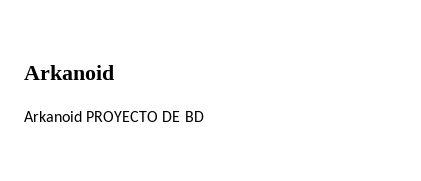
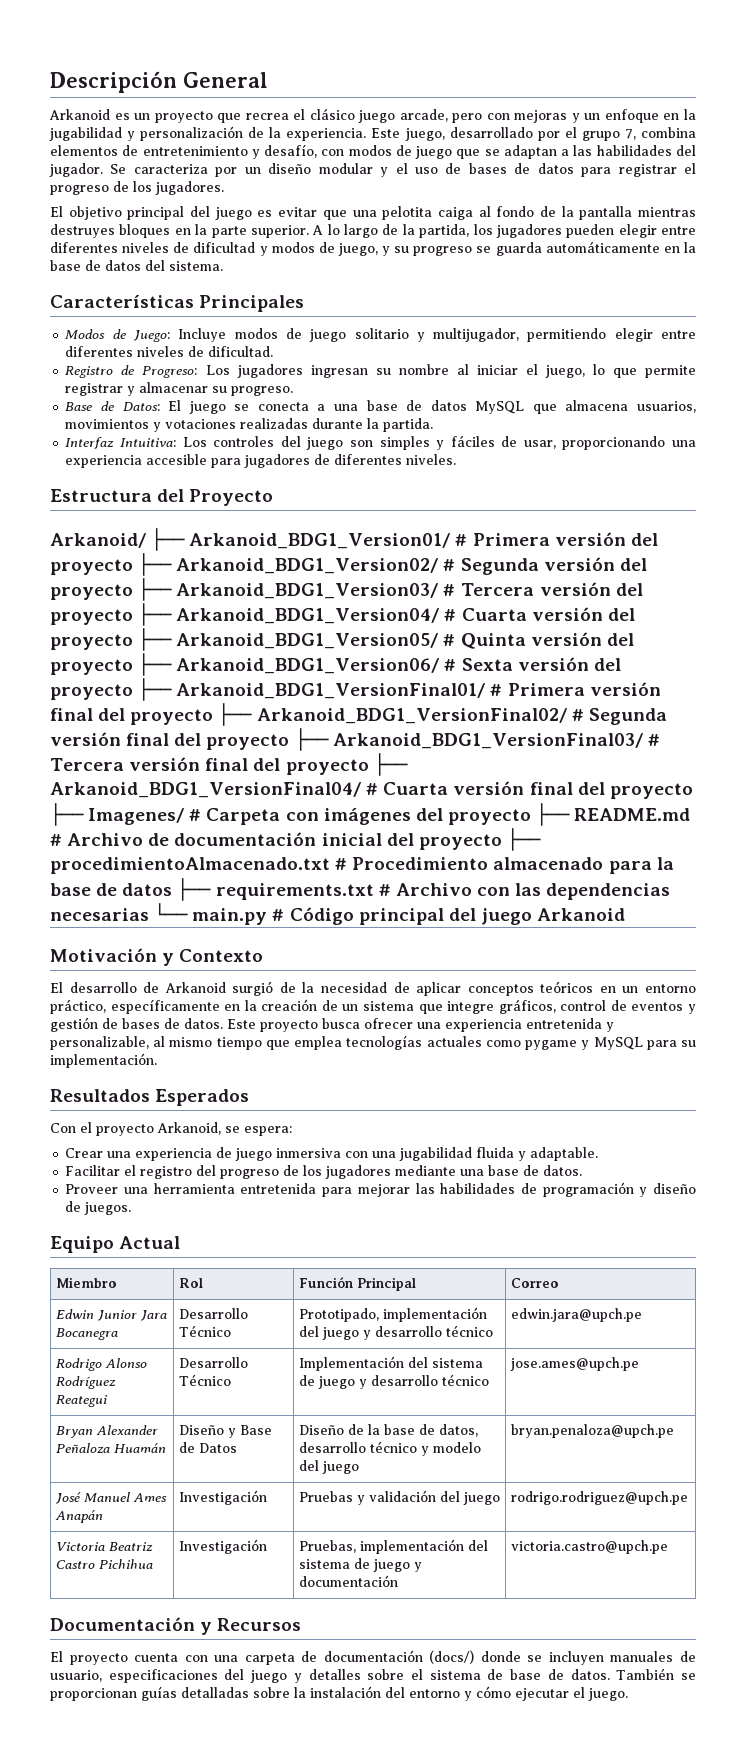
[24,65,114,80] [24,111,204,122] Arkanoid // Arkanoid PROYECTO DE BD -> [50,71,268,93] [49,108,696,123] [49,126,697,141] [50,144,696,159] [49,163,696,177] [50,181,224,195] [50,206,696,220] [50,224,696,238] [50,241,696,256] [50,260,223,271] [50,295,305,312] [65,328,696,342] [65,346,274,357] [65,364,697,378] [65,382,294,396] [65,400,696,414] [65,418,434,432] [65,435,697,450] [65,454,457,468] [50,489,274,506] [50,528,658,551] [50,553,647,576] [50,578,643,601] [50,603,635,626] [50,628,634,651] [50,653,621,676] [50,678,661,701] [50,703,667,726] [50,728,660,751] [50,753,408,776] [50,781,693,799] [50,803,691,826] [50,828,541,851] [50,857,674,874] [50,878,671,901] [50,903,626,925] [50,948,264,966] [50,981,696,996] [50,999,696,1014] [50,1017,614,1032] [50,1035,697,1050] [50,1053,157,1068] [50,1089,250,1106] [50,1122,292,1136] [65,1147,599,1161] [65,1165,583,1179] [65,1182,697,1197] [65,1201,132,1215] [50,1236,181,1253] [55,1277,117,1288] [178,1278,203,1288] [298,1277,416,1291] [510,1278,559,1288] [55,1309,167,1321] [55,1328,118,1340] [178,1308,248,1319] [178,1325,231,1337] [298,1307,487,1322] [298,1325,493,1340] [510,1308,642,1322] [55,1358,147,1371] [55,1376,116,1389] [55,1395,107,1407] [178,1357,248,1368] [178,1374,231,1386] [298,1356,483,1371] [298,1374,489,1389] [509,1357,639,1371] [55,1425,158,1438] [55,1443,166,1453] [178,1425,272,1438] [178,1442,237,1453] [298,1424,478,1437] [298,1441,481,1456] [298,1460,359,1474] [510,1424,674,1438] [54,1492,167,1504] [54,1510,103,1523] [178,1490,267,1505] [298,1490,500,1505] [510,1491,688,1505] [55,1542,153,1551] [55,1559,153,1569] [178,1539,267,1554] [298,1539,488,1554] [298,1558,422,1572] [298,1575,398,1587] [510,1540,668,1554] [50,1617,302,1635] [50,1650,697,1665] [50,1668,696,1683] [50,1686,628,1701] Descripción General // Arkanoid es un proyecto que recrea el clásico juego arcade, pero con mejoras y un enfoque en la jugabilidad y personalización de la experiencia. Este juego, desarrollado por el grupo 7, combina elementos de entretenimiento y desafío, con modos de juego que se adaptan a las habilidades del jugador. Se caracteriza por un diseño modular y el uso de bases de datos para registrar el progreso de los jugadores. // El objetivo principal del juego es evitar que una pelotita caiga al fondo de la pantalla mientras destruyes bloques en la parte superior. A lo largo de la partida, los jugadores pueden elegir entre diferentes niveles de dificultad y modos de juego, y su progreso se guarda automáticamente en la base de datos del sistema. // Características Principales // Modos de Juego: Incluye modos de juego solitario y multijugador, permitiendo elegir entre diferentes niveles de dificultad. // Registro de Progreso: Los jugadores ingresan su nombre al iniciar el juego, lo que permite registrar y almacenar su progreso. // Base de Datos: El juego se conecta a una base de datos MySQL que almacena usuarios, movimientos y votaciones realizadas durante la partida. // Interfaz Intuitiva: Los controles del juego son simples y fáciles de usar, proporcionando una experiencia accesible para jugadores de diferentes niveles. // Estructura del Proyecto // Arkanoid/ ├── Arkanoid_BDG1_Version01/ # Primera versión del proyecto ├── Arkanoid_BDG1_Version02/ # Segunda versión del proyecto ├── Arkanoid_BDG1_Version03/ # Tercera versión del proyecto ├── Arkanoid_BDG1_Version04/ # Cuarta versión del proyecto ├── Arkanoid_BDG1_Version05/ # Quinta versión del proyecto ├── Arkanoid_BDG1_Version06/ # Sexta versión del proyecto ├── Arkanoid_BDG1_VersionFinal01/ # Primera versión final del proyecto ├── Arkanoid_BDG1_VersionFinal02/ # Segunda versión final del proyecto ├── Arkanoid_BDG1_VersionFinal03/ # Tercera versión final del proyecto ├── Arkanoid_BDG1_VersionFinal04/ # Cuarta versión final del proyecto ├── Imagenes/ # Carpeta con imágenes del proyecto ├── README.md # Archivo de documentación inicial del proyecto ├── procedimientoAlmacenado.txt # Procedimiento almacenado para la base de datos ├── requirements.txt # Archivo con las dependencias necesarias └── main.py # Código principal del juego Arkanoid // Motivación y Contexto // El desarrollo de Arkanoid surgió de la necesidad de aplicar conceptos teóricos en un entorno práctico, específicamente en la creación de un sistema que integre gráficos, control de eventos y gestión de bases de datos. Este proyecto busca ofrecer una experiencia entretenida y personalizable, al mismo tiempo que emplea tecnologías actuales como pygame y MySQL para su implementación. // Resultados Esperados // Con el proyecto Arkanoid, se espera: // Crear una experiencia de juego inmersiva con una jugabilidad fluida y adaptable. // Facilitar el registro del progreso de los jugadores mediante una base de datos. // Proveer una herramienta entretenida para mejorar las habilidades de programación y diseño de juegos. // Equipo Actual // Miembro | Rol | Función Principal | Correo // Edwin Junior Jara Bocanegra | Desarrollo Técnico | Prototipado, implementación del juego y desarrollo técnico | edwin.jara@upch.pe // Rodrigo Alonso Rodríguez Reategui | Desarrollo Técnico | Implementación del sistema de juego y desarrollo técnico | jose.ames@upch.pe // Bryan Alexander Peñaloza Huamán | Diseño y Base de Datos | Diseño de la base de datos, desarrollo técnico y modelo del juego | bryan.penaloza@upch.pe // José Manuel Ames Anapán | Investigación | Pruebas y validación del juego | rodrigo.rodriguez@upch.pe // Victoria Beatriz Castro Pichihua | Investigación | Pruebas, implementación del sistema de juego y documentación | victoria.castro@upch.pe // Documentación y Recursos // El proyecto cuenta con una carpeta de documentación (docs/) donde se incluyen manuales de usuario, especificaciones del juego y detalles sobre el sistema de base de datos. También se proporcionan guías detalladas sobre la instalación del entorno y cómo ejecutar el juego.

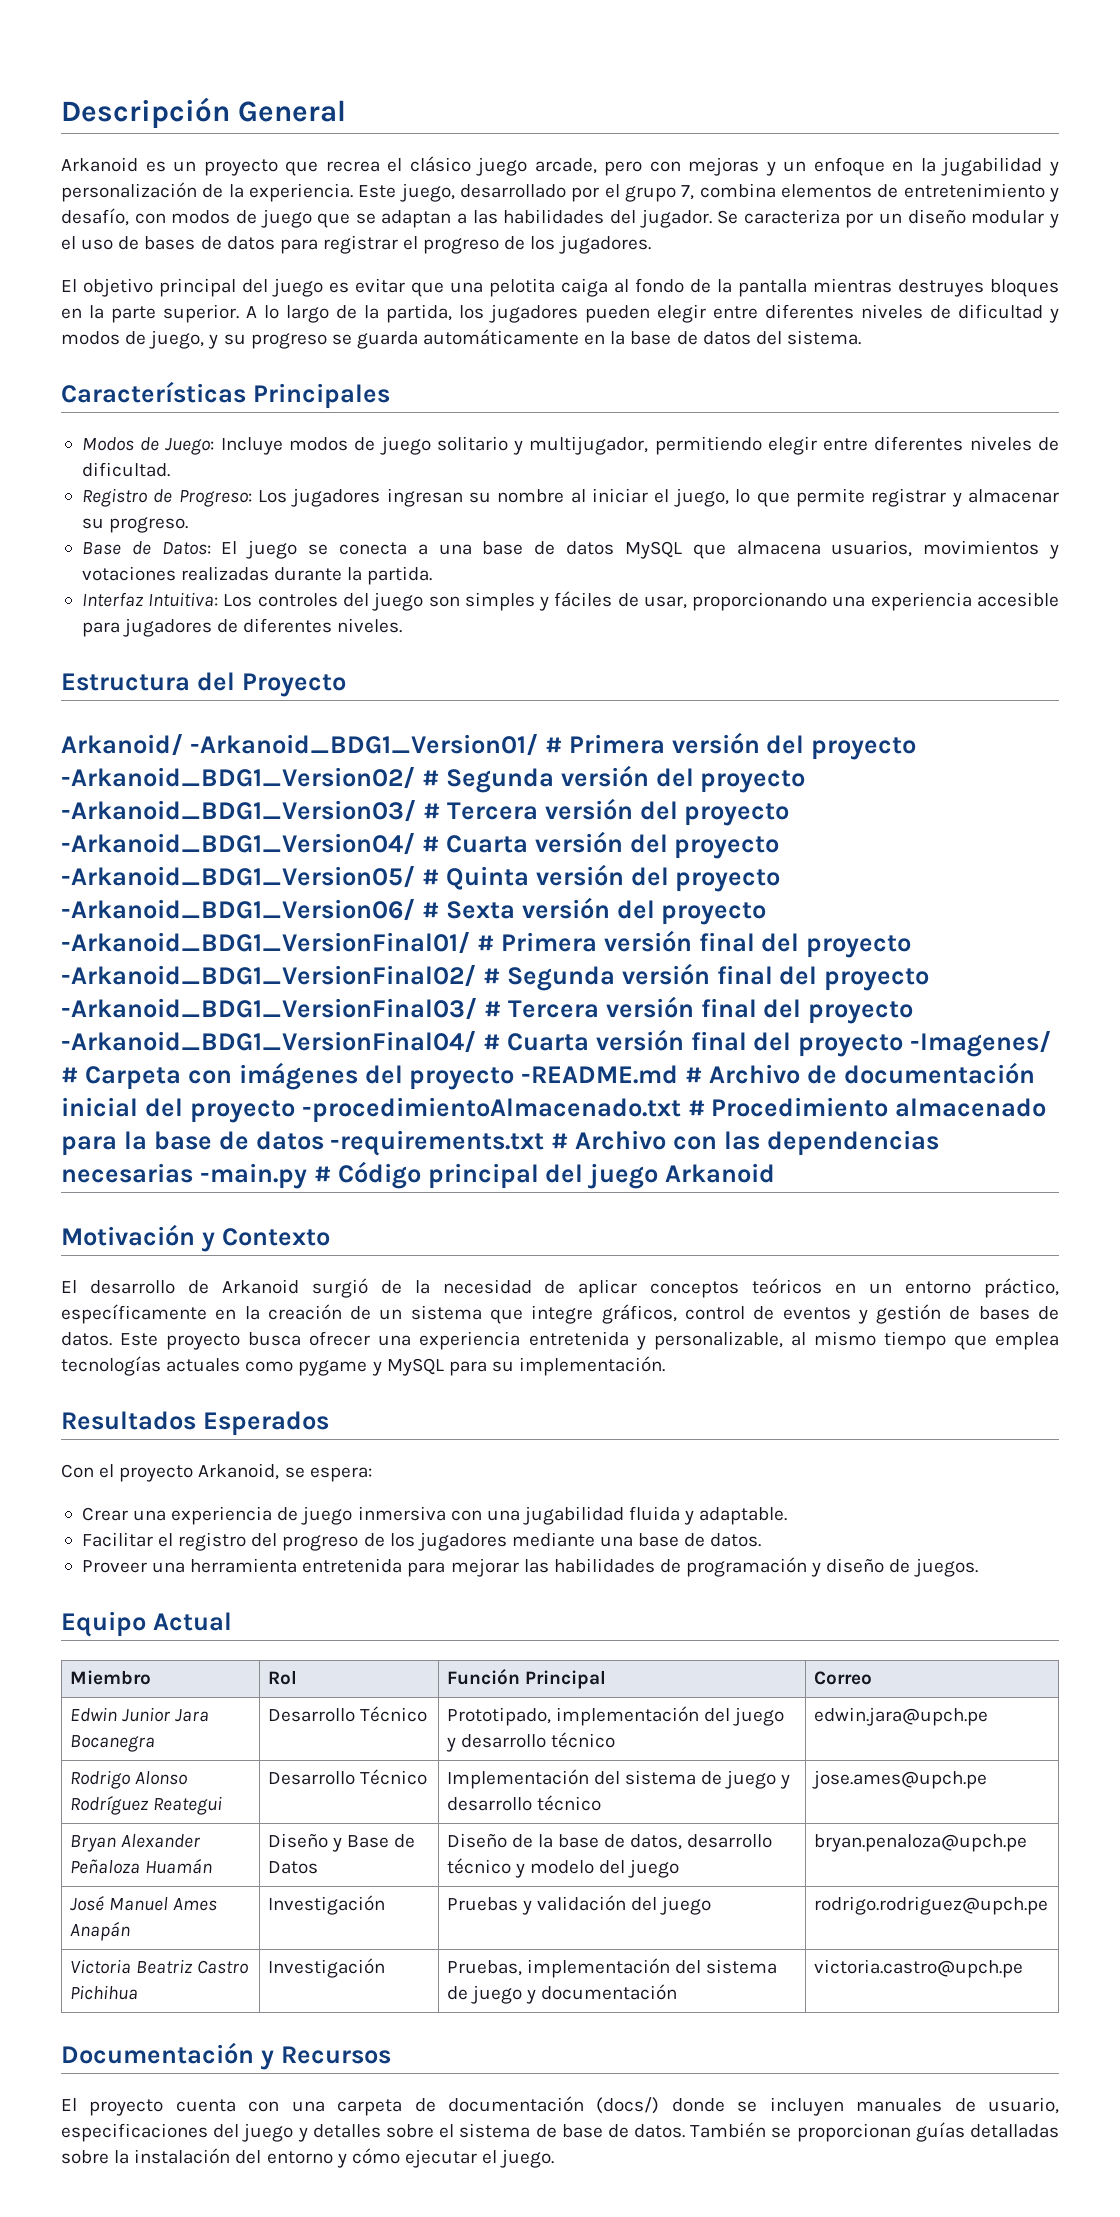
[151,528,451,551] ├── Arkanoid_BDG1_Version01/ -> [189,734,538,756] -Arkanoid_BDG1_Version01/
[138,553,439,576] ├── Arkanoid_BDG1_Version02/ -> [61,767,415,789] -Arkanoid_BDG1_Version02/
[138,578,439,601] ├── Arkanoid_BDG1_Version03/ -> [61,800,416,822] -Arkanoid_BDG1_Version03/
[138,603,440,626] ├── Arkanoid_BDG1_Version04/ -> [61,833,415,855] -Arkanoid_BDG1_Version04/
[138,628,439,651] ├── Arkanoid_BDG1_Version05/ -> [61,866,415,888] -Arkanoid_BDG1_Version05/
[138,653,440,676] ├── Arkanoid_BDG1_Version06/ -> [61,899,415,921] -Arkanoid_BDG1_Version06/
[138,678,486,701] ├── Arkanoid_BDG1_VersionFinal01/ -> [61,932,470,954] -Arkanoid_BDG1_VersionFinal01/
[218,703,567,726] ├── Arkanoid_BDG1_VersionFinal02/ -> [61,965,476,987] -Arkanoid_BDG1_VersionFinal02/
[294,728,643,751] ├── Arkanoid_BDG1_VersionFinal03/ -> [61,998,477,1020] -Arkanoid_BDG1_VersionFinal03/
[373,753,408,776] [50,782,361,798] ├── Arkanoid_BDG1_VersionFinal04/ -> [61,1031,476,1053] -Arkanoid_BDG1_VersionFinal04/
[50,803,185,826] ├── Imagenes/ -> [910,1031,1052,1057] -Imagenes/
[536,803,691,826] ├── README.md -> [521,1065,679,1084] -README.md
[506,828,541,851] [50,857,330,874] ├── procedimientoAlmacenado.txt -> [301,1097,681,1123] -procedimientoAlmacenado.txt
[177,878,374,901] ├── requirements.txt -> [330,1130,545,1156] -requirements.txt
[154,903,268,925] └── main.py -> [199,1163,307,1189] -main.py

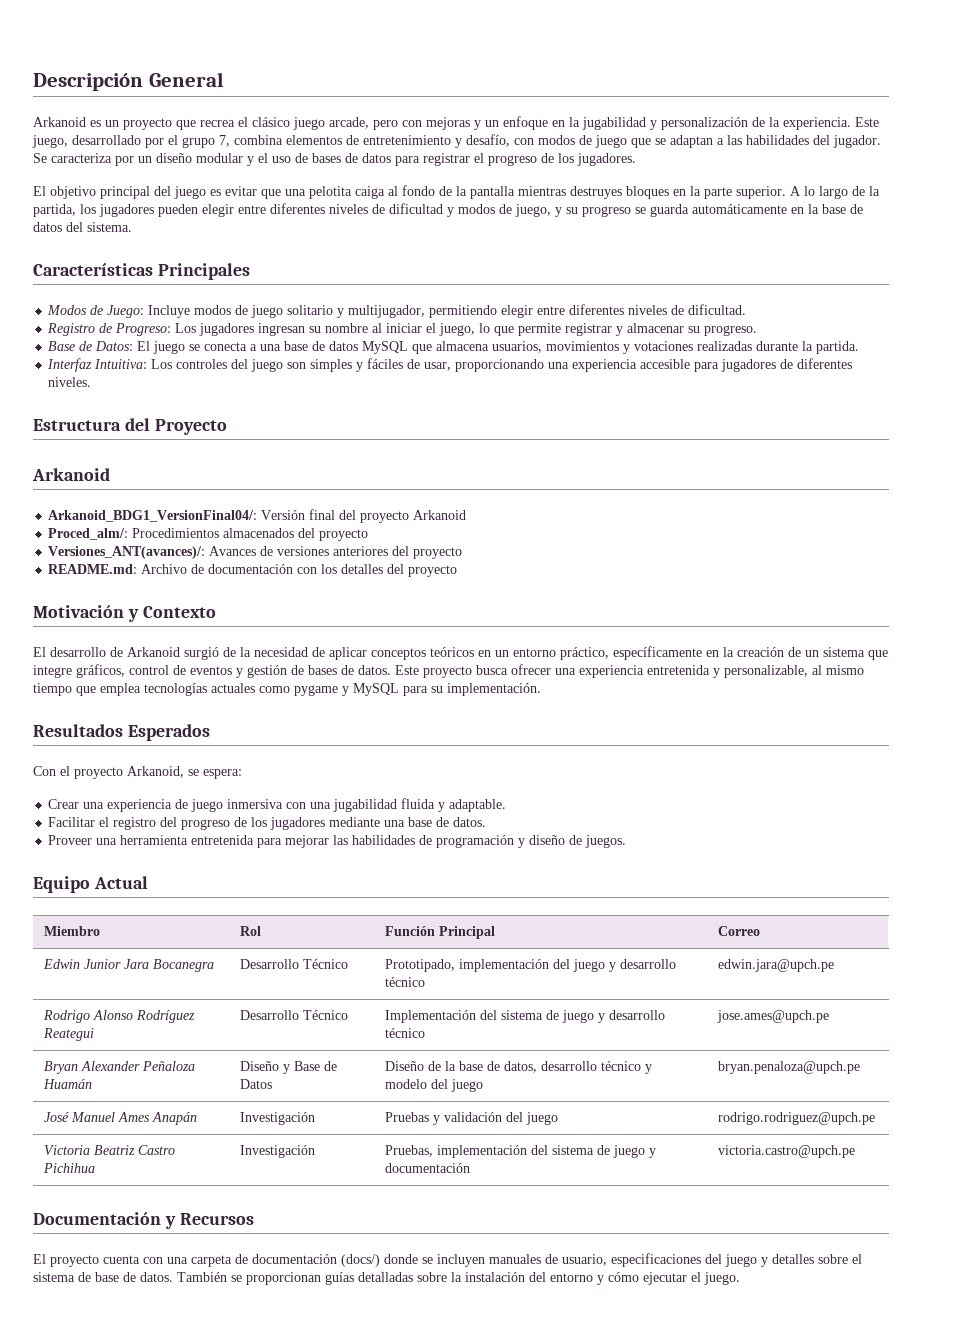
[61,732,917,760] [61,765,806,793] [61,798,790,826] [61,831,780,859] [61,864,781,892] [61,897,767,925] [61,930,912,958] [61,963,930,991] [61,996,914,1024] [61,1029,1052,1057] [61,1062,1035,1090] [61,1097,1047,1123] [61,1130,939,1156] [61,1161,776,1189] Arkanoid/ -Arkanoid_BDG1_Version01/ # Primera versión del proyecto -Arkanoid_BDG1_Version02/ # Segunda versión del proyecto -Arkanoid_BDG1_Version03/ # Tercera versión del proyecto -Arkanoid_BDG1_Version04/ # Cuarta versión del proyecto -Arkanoid_BDG1_Version05/ # Quinta versión del proyecto -Arkanoid_BDG1_Version06/ # Sexta versión del proyecto -Arkanoid_BDG1_VersionFinal01/ # Primera versión final del proyecto -Arkanoid_BDG1_VersionFinal02/ # Segunda versión final del proyecto -Arkanoid_BDG1_VersionFinal03/ # Tercera versión final del proyecto -Arkanoid_BDG1_VersionFinal04/ # Cuarta versión final del proyecto -Imagenes/ # Carpeta con imágenes del proyecto -README.md # Archivo de documentación inicial del proyecto -procedimientoAlmacenado.txt # Procedimiento almacenado para la base de datos -requirements.txt # Archivo con las dependencias necesarias -main.py # Código principal del juego Arkanoid -> [32,468,110,481] [48,509,467,523] [48,528,369,541] [48,546,463,559] [48,564,458,577] Arkanoid // Arkanoid_BDG1_VersionFinal04/: Versión final del proyecto Arkanoid // Proced_alm/: Procedimientos almacenados del proyecto // Versiones_ANT(avances)/: Avances de versiones anteriores del proyecto // README.md: Archivo de documentación con los detalles del proyecto

